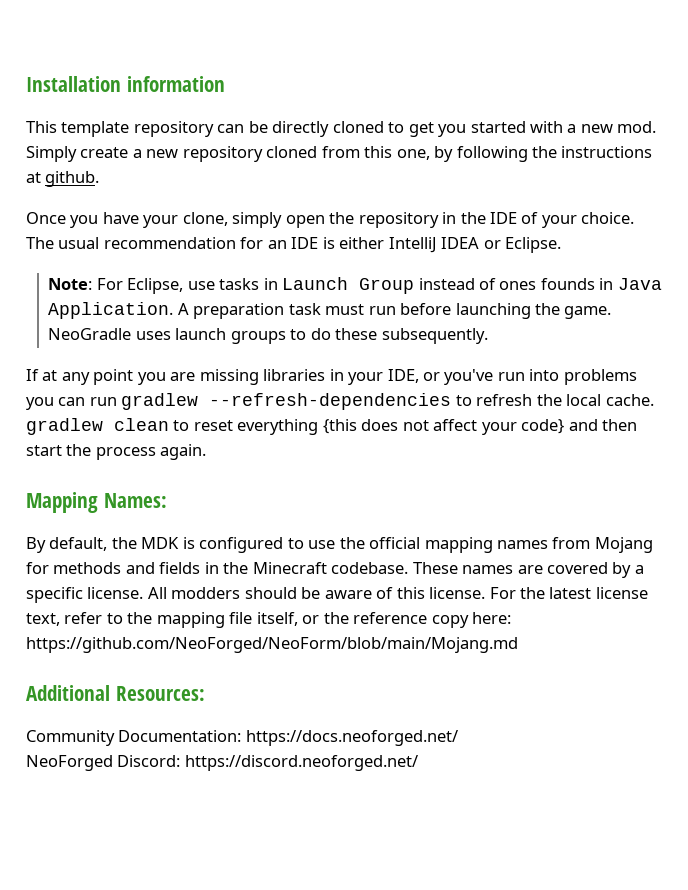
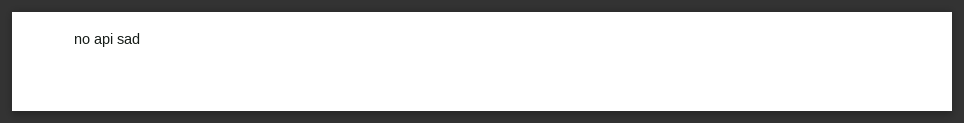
[26,76,225,92] [26,121,657,137] [26,146,653,162] [26,171,100,187] [26,212,635,228] [26,237,562,253] [48,277,662,294] [48,302,612,319] [48,328,488,344] [26,369,637,385] [26,393,654,410] [26,418,638,435] [26,444,207,460] [26,492,167,513] [26,537,653,553] [26,562,644,578] [26,587,648,603] [26,612,512,628] [26,637,518,653] [26,685,205,701] [26,730,458,746] [26,755,418,771] Installation information // This template repository can be directly cloned to get you started with a new mod. Simply create a new repository cloned from this one, by following the instructions at github. // Once you have your clone, simply open the repository in the IDE of your choice. The usual recommendation for an IDE is either IntelliJ IDEA or Eclipse. // Note: For Eclipse, use tasks in Launch Group instead of ones founds in Java Application. A preparation task must run before launching the game. NeoGradle uses launch groups to do these subsequently. // If at any point you are missing libraries in your IDE, or you've run into problems you can run gradlew --refresh-dependencies to refresh the local cache. gradlew clean to reset everything {this does not affect your code} and then start the process again. // Mapping Names: // By default, the MDK is configured to use the official mapping names from Mojang for methods and fields in the Minecraft codebase. These names are covered by a specific license. All modders should be aware of this license. For the latest license text, refer to the mapping file itself, or the reference copy here: https://github.com/NeoForged/NeoForm/blob/main/Mojang.md // Additional Resources: // Community Documentation: https://docs.neoforged.net/ // NeoForged Discord: https://discord.neoforged.net/ -> [74,33,140,47] no api sad

